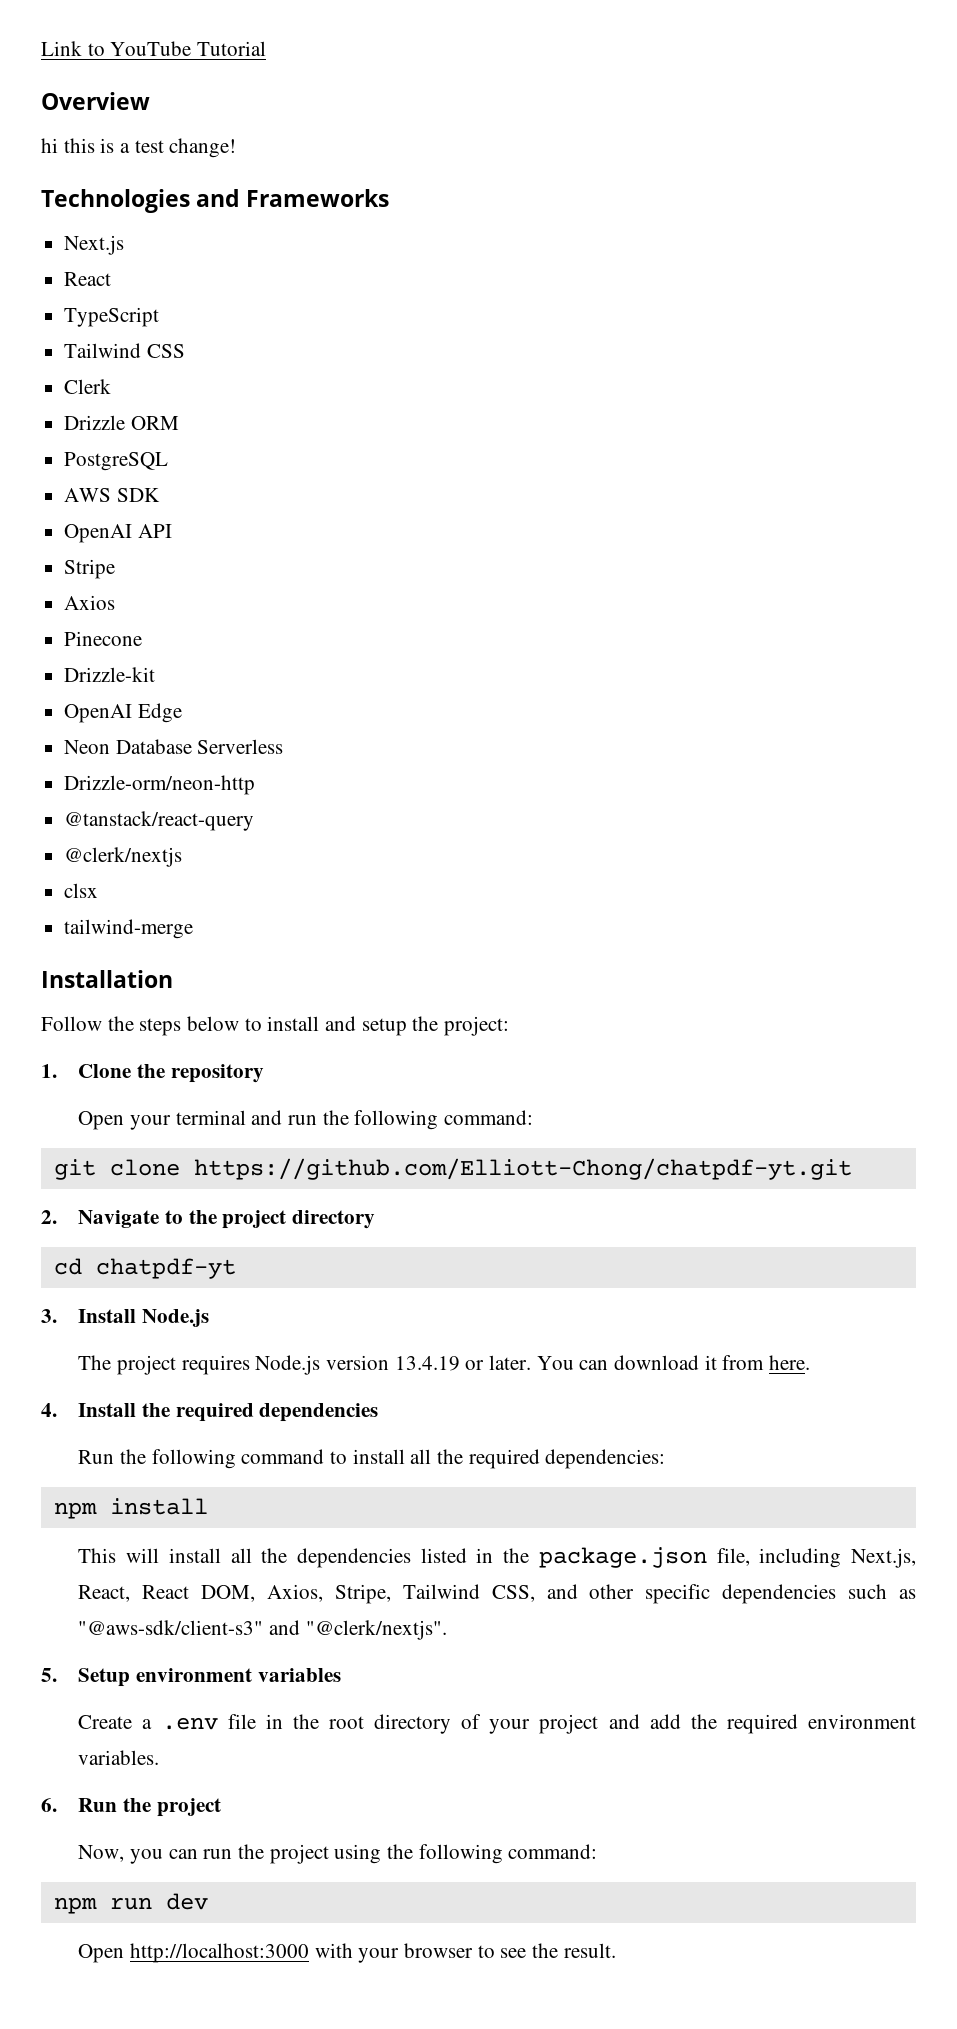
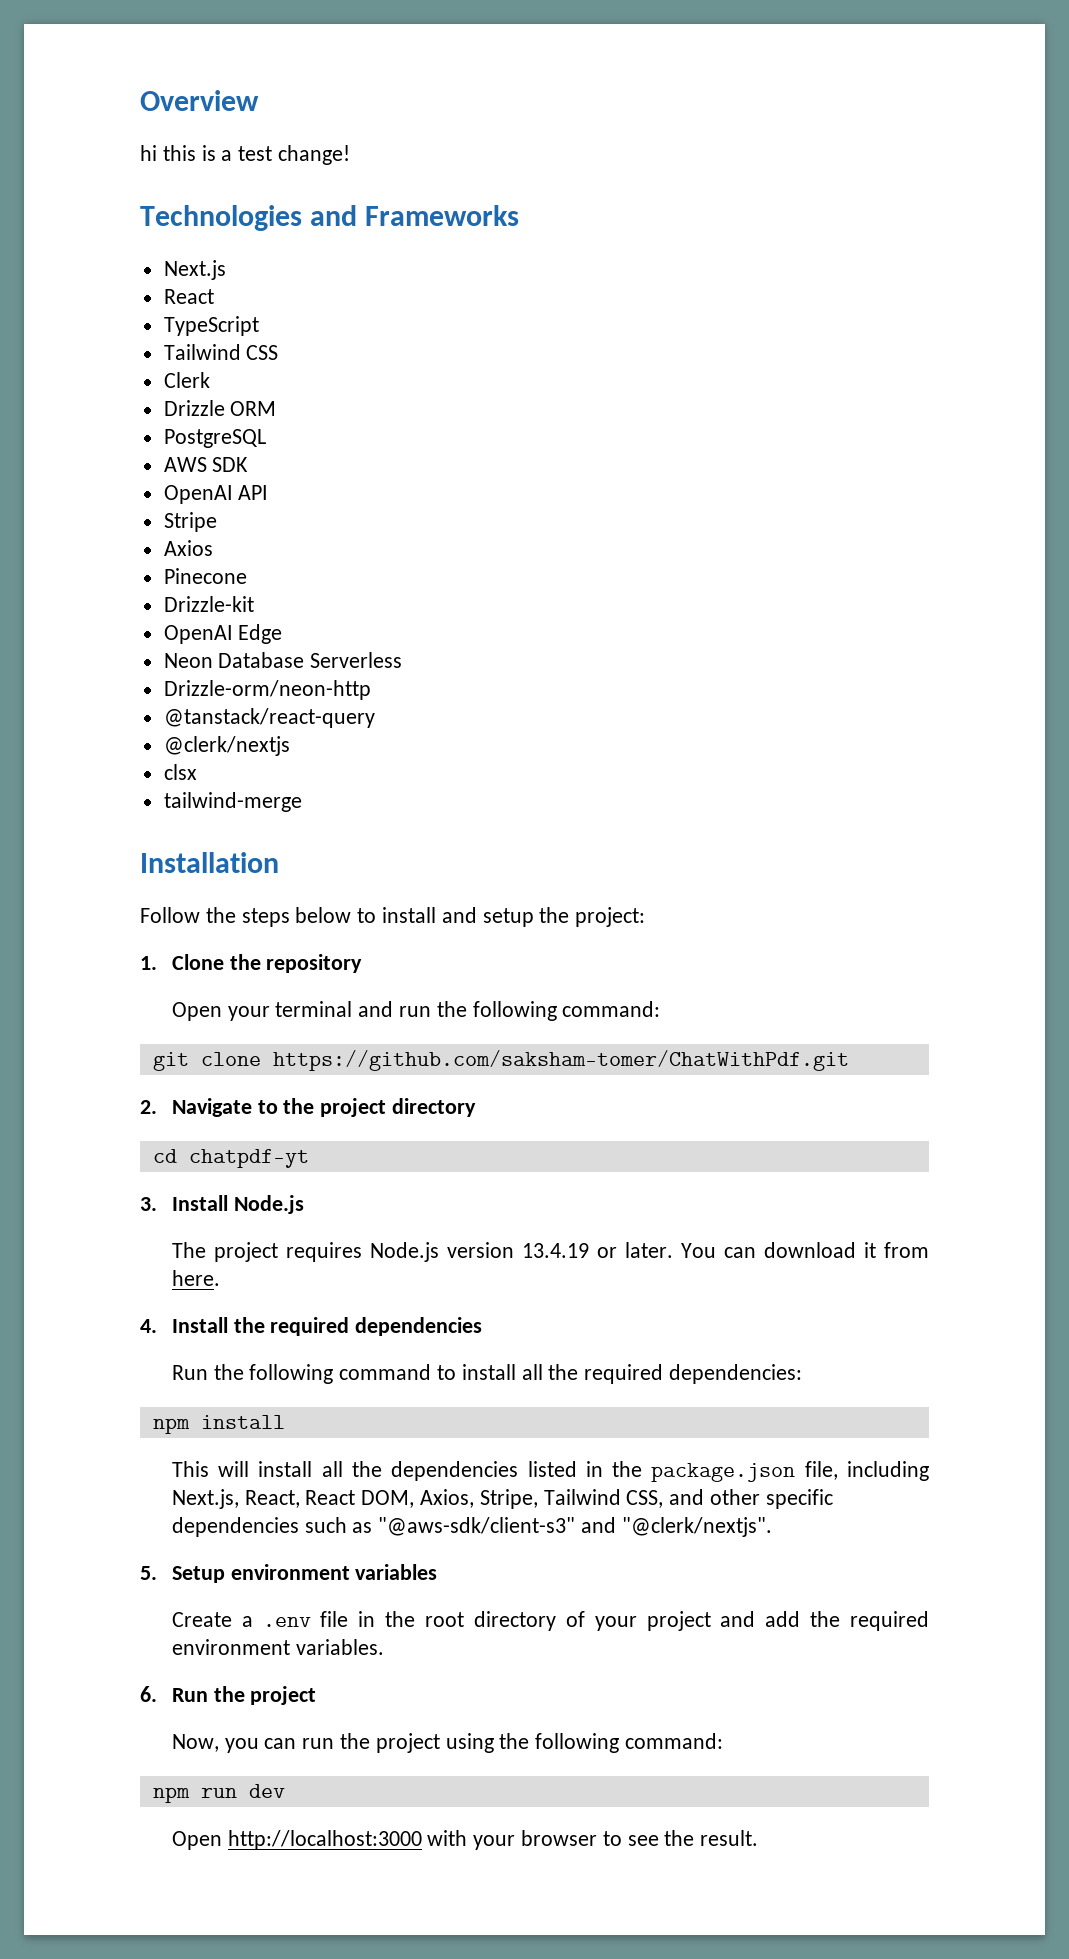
[41,41,267,56] Link to YouTube Tutorial // -> (140, 100) none
[193,1158,852,1180] https://github.com/Elliott-Chong/chatpdf-yt.git -> [272,1050,849,1071] https://github.com/saksham-tomer/ChatWithPdf.git

